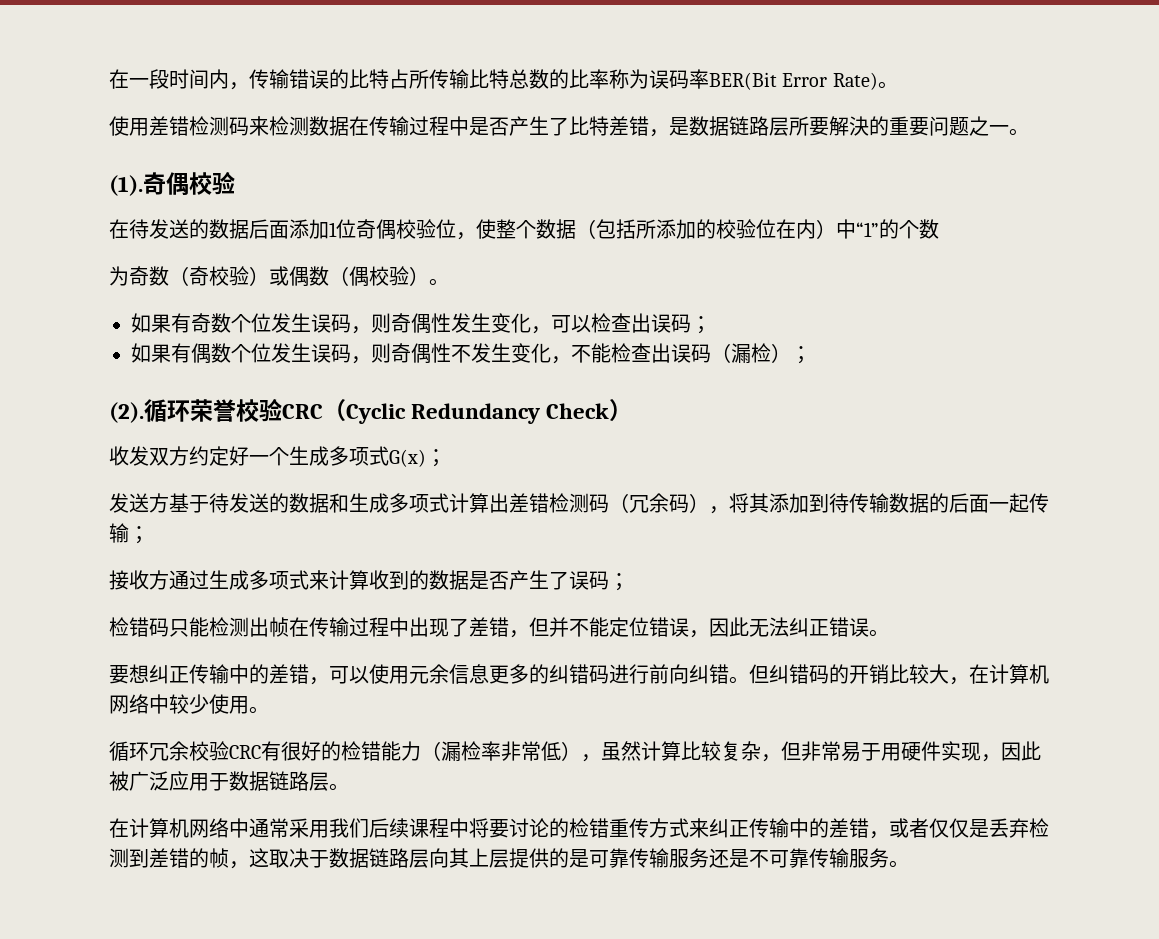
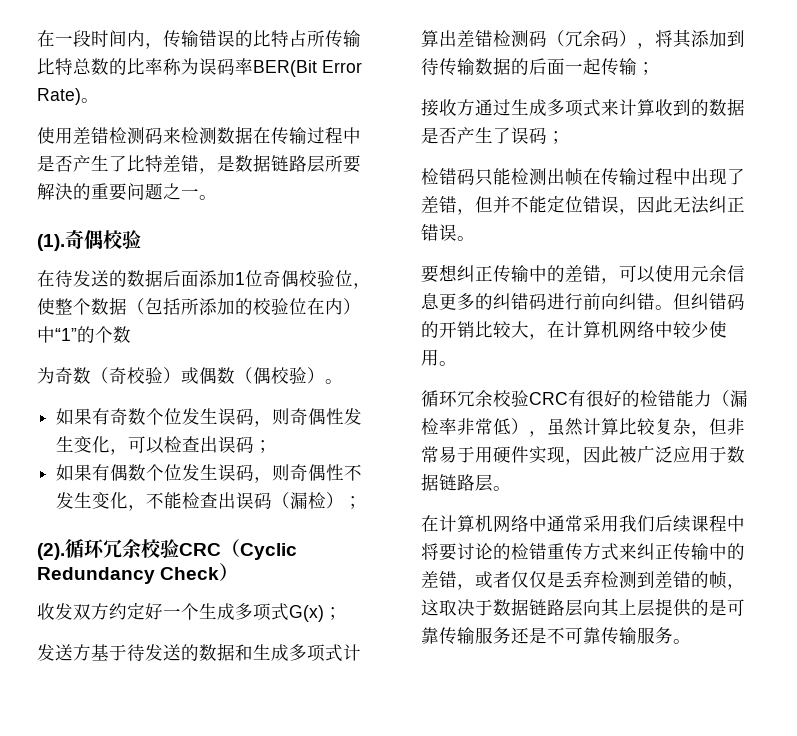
[190,399,236,422] 荣誉 -> [103,539,142,559] 冗余

